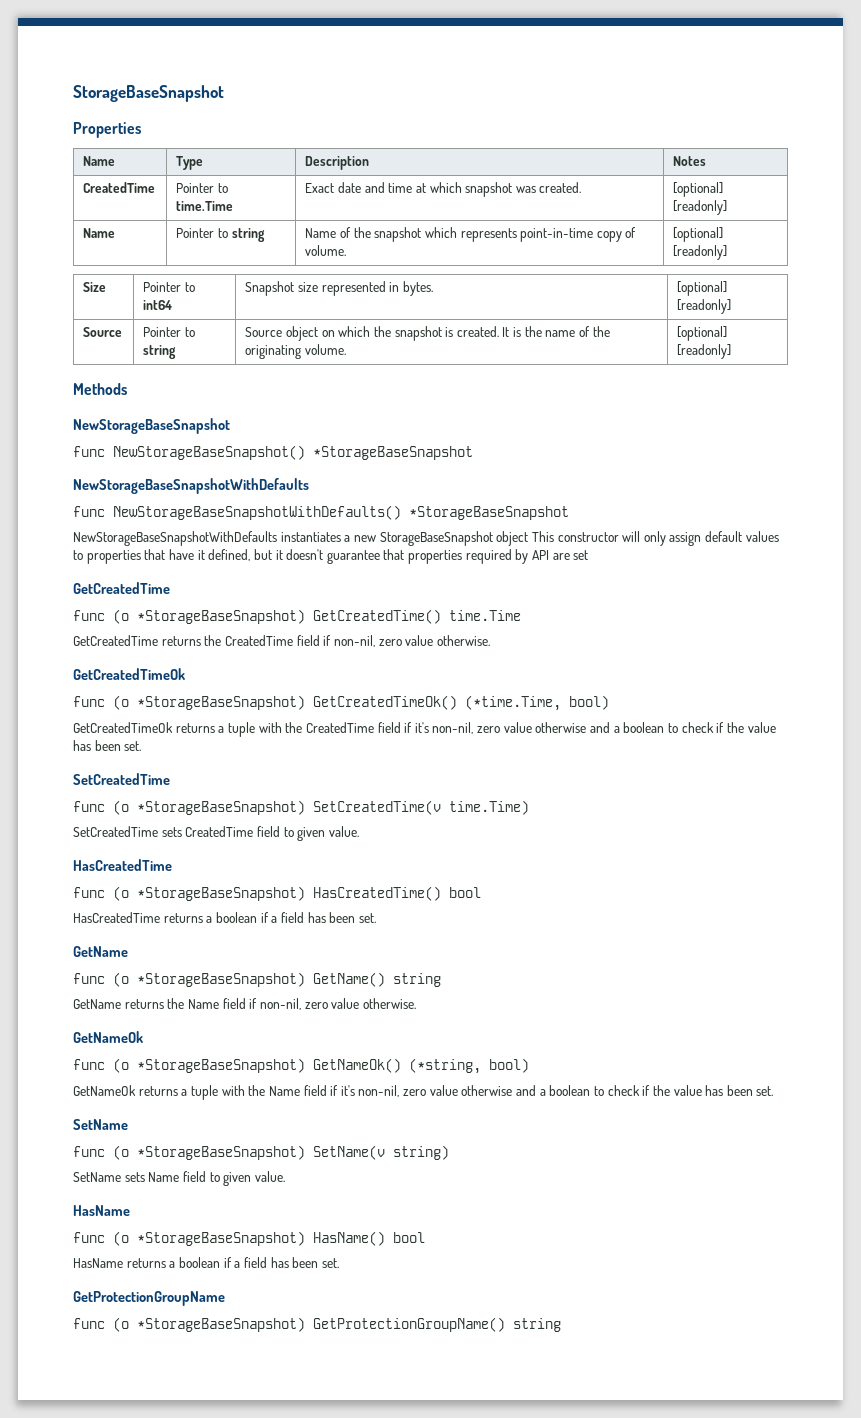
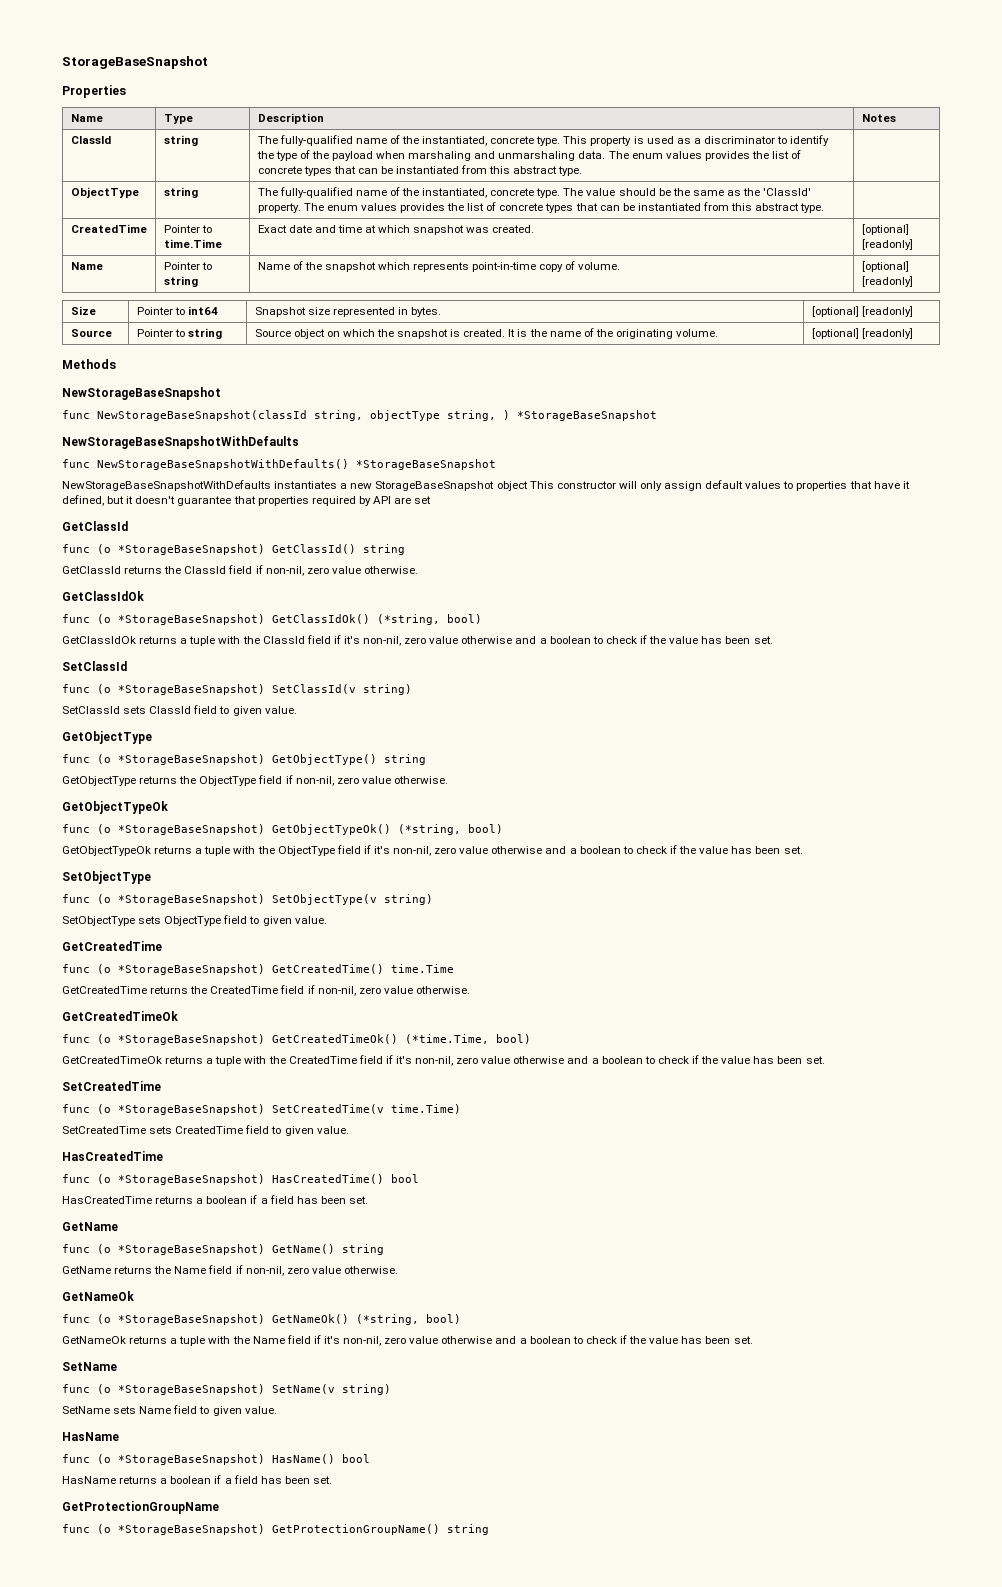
(707, 161) none -> [70,136,111,144] [163,135,198,146] [257,135,830,146] [256,150,802,161] [257,165,583,176] [70,187,139,198] [163,187,198,198] [257,187,812,198] [257,202,825,213] // ClassId | string | The fully-qualified name of the instantiated, concrete type. This property is used as a discriminator to identify the type of the payload when marshaling and unmarshaling data. The enum values provides the list of concrete types that can be instantiated from this abstract type. | // ObjectType | string | The fully-qualified name of the instantiated, concrete type. The value should be the same as the 'ClassId' property. The enum values provides the list of concrete types that can be instantiated from this abstract type. |
[113,445,305,460] NewStorageBaseSnapshot() -> [97,410,510,421] NewStorageBaseSnapshot(classId string, objectType string, )
(589, 555) none -> [62,521,128,531] [62,544,405,555] [62,565,418,576] [62,591,144,601] [62,614,482,625] [62,635,773,646] [62,661,127,671] [62,684,412,695] [62,705,297,716] [62,731,152,744] [62,754,426,765] [62,775,448,786] [62,801,168,814] [62,824,503,835] [62,845,803,856] [62,871,151,884] [62,894,433,905] [62,915,327,926] // GetClassId // func (o *StorageBaseSnapshot) GetClassId() string // GetClassId returns the ClassId field if non-nil, zero value otherwise. // GetClassIdOk // func (o *StorageBaseSnapshot) GetClassIdOk() (*string, bool) // GetClassIdOk returns a tuple with the ClassId field if it's non-nil, zero value otherwise and a boolean to check if the value has been set. // SetClassId // func (o *StorageBaseSnapshot) SetClassId(v string) // SetClassId sets ClassId field to given value. // GetObjectType // func (o *StorageBaseSnapshot) GetObjectType() string // GetObjectType returns the ObjectType field if non-nil, zero value otherwise. // GetObjectTypeOk // func (o *StorageBaseSnapshot) GetObjectTypeOk() (*string, bool) // GetObjectTypeOk returns a tuple with the ObjectType field if it's non-nil, zero value otherwise and a boolean to check if the value has been set. // SetObjectType // func (o *StorageBaseSnapshot) SetObjectType(v string) // SetObjectType sets ObjectType field to given value.

